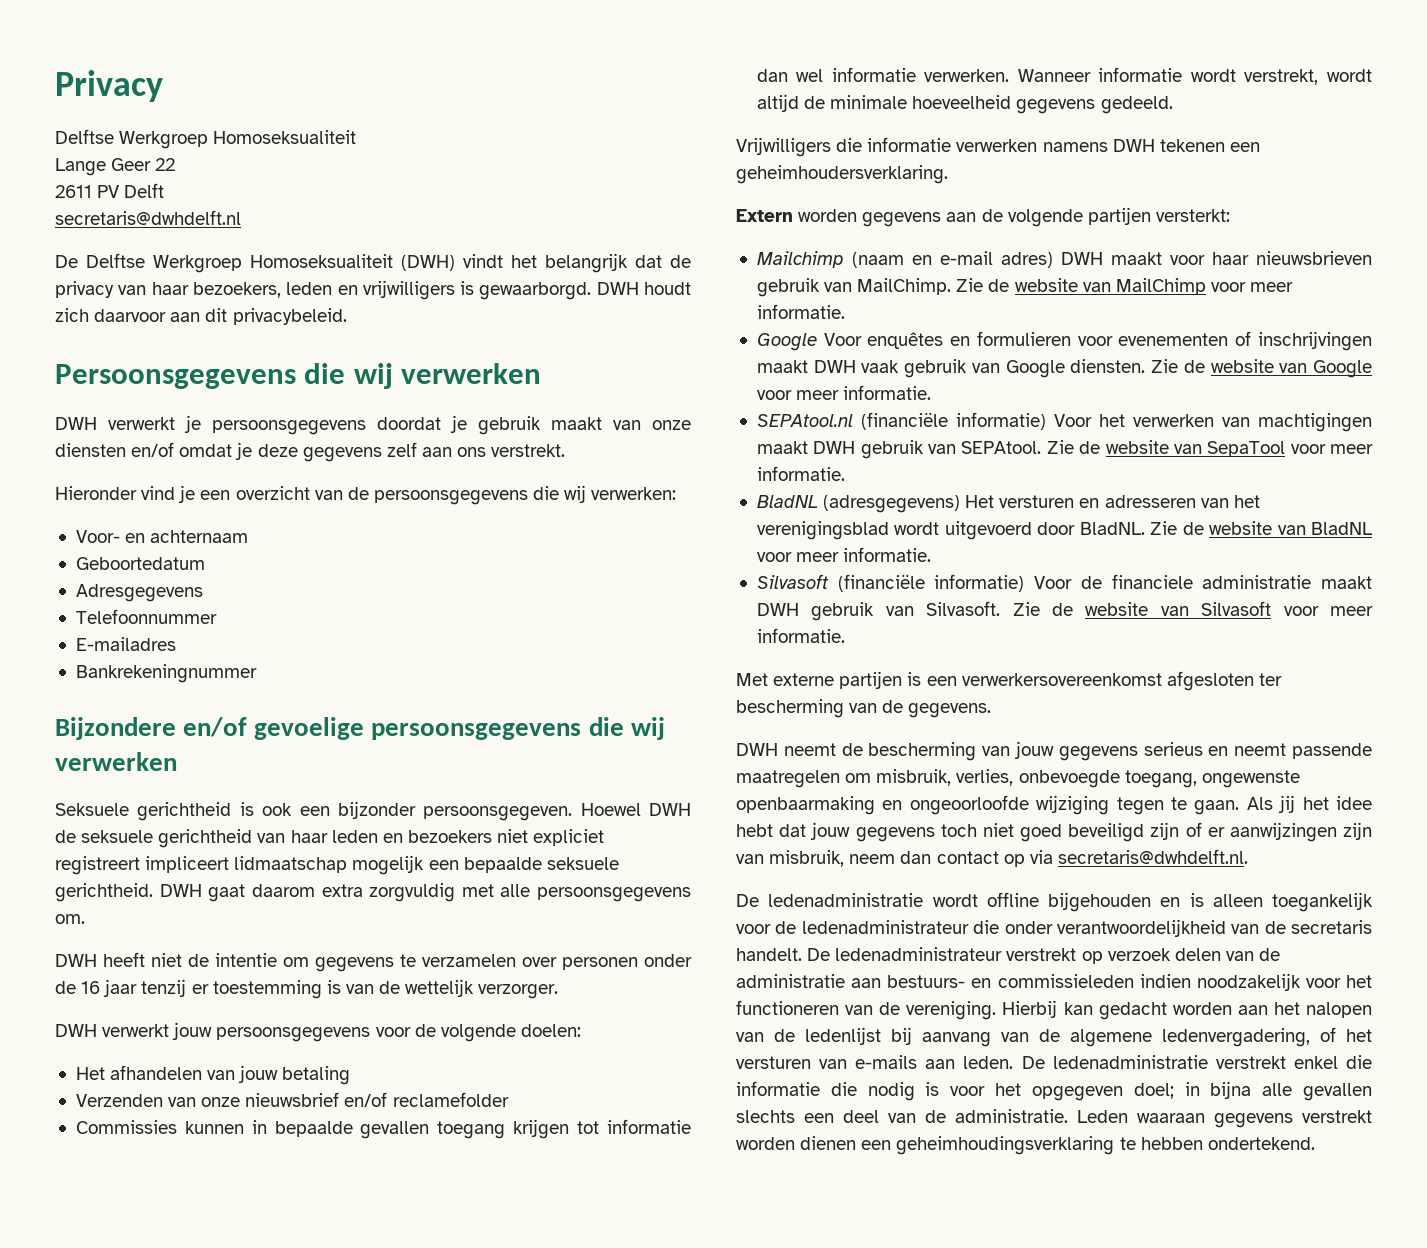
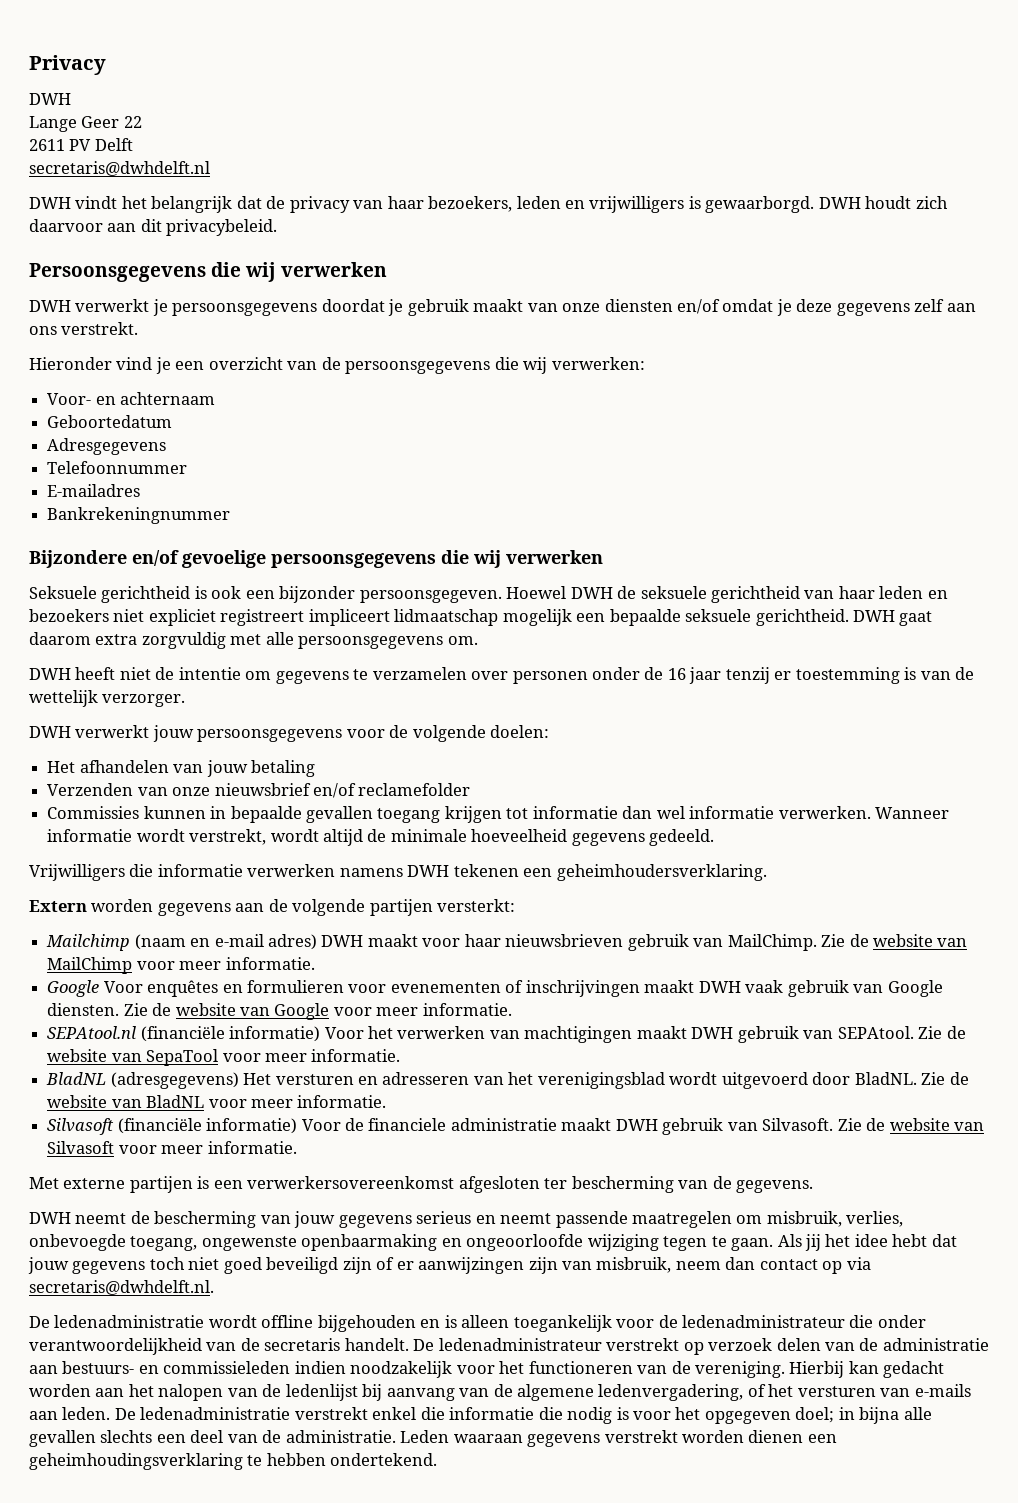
[55,129,357,149] Delftse Werkgroep Homoseksualiteit -> [29,93,71,105] DWH
[55,253,455,273] De Delftse Werkgroep Homoseksualiteit (DWH) -> [29,197,71,209] DWH

